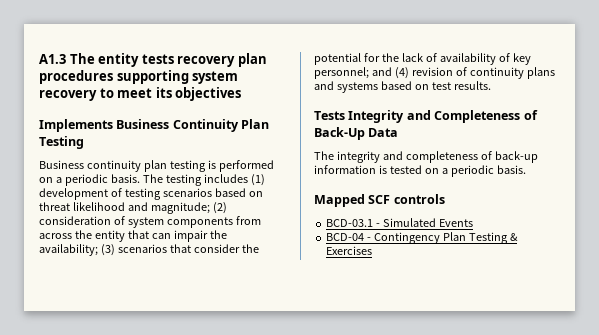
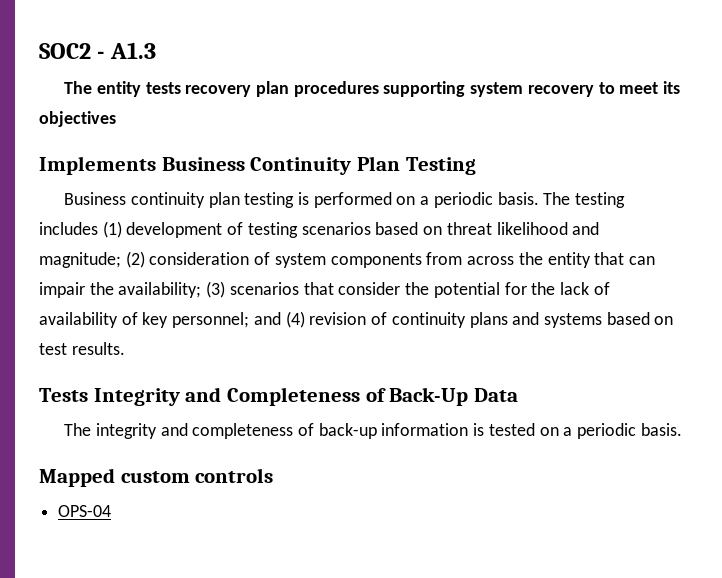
(39, 59) none -> [39,43,105,59] SOC2 -
(66, 59) none -> (156, 50) //
[368,195,391,204] SCF -> [120,471,190,483] custom
[326,218,474,227] [326,232,518,244] [326,246,373,255] BCD-03.1 - Simulated Events // BCD-04 - Contingency Plan Testing & Exercises -> [58,505,112,517] OPS-04

